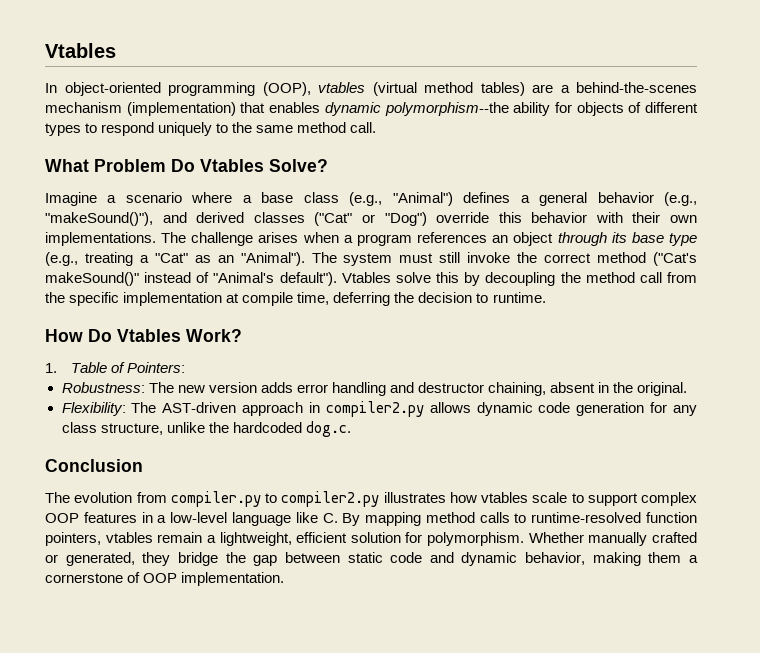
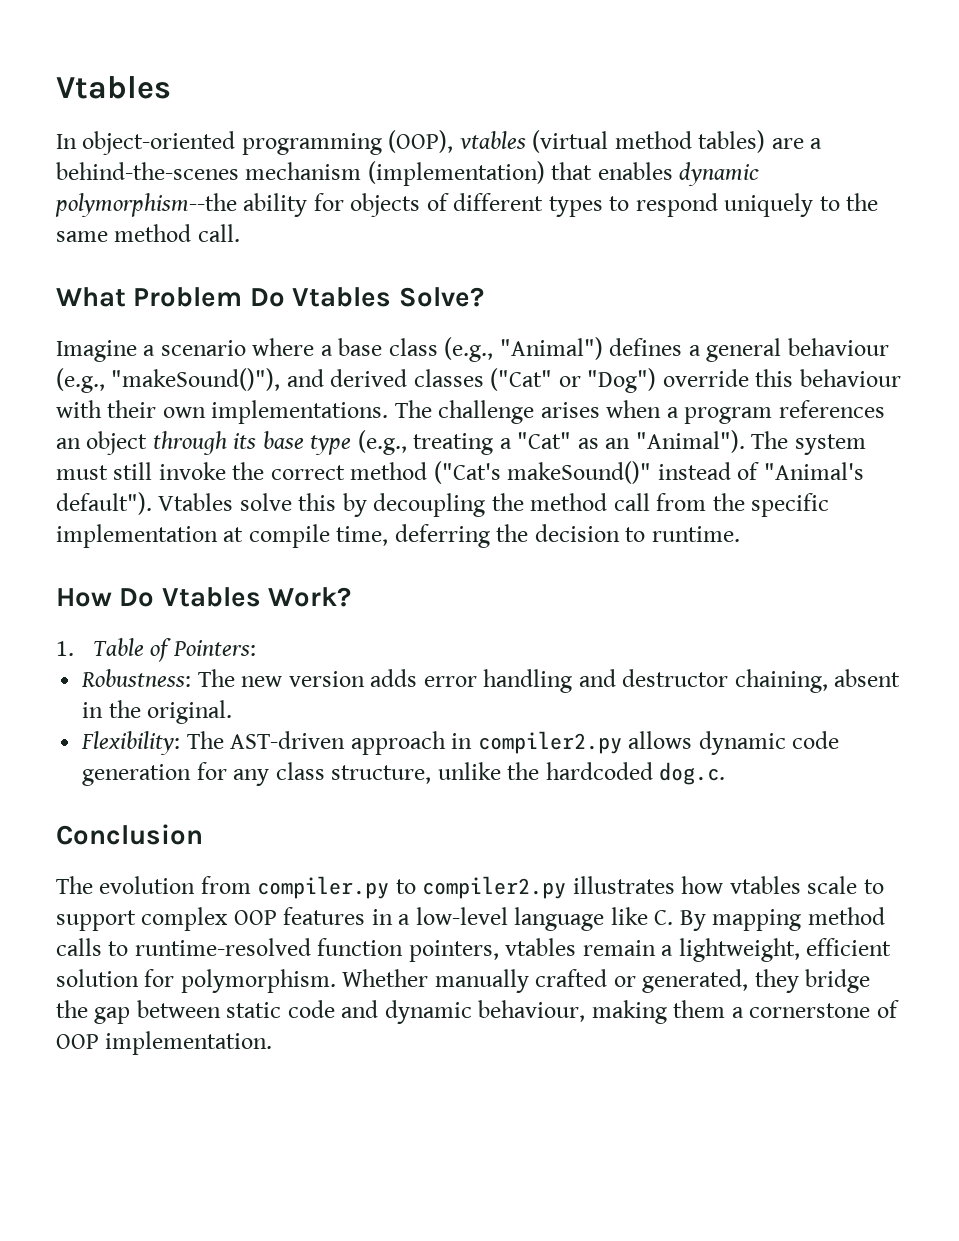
[597,192,654,203] behavior -> [787,338,889,356] behaviour
[531,212,588,223] behavior -> [799,369,901,387] behaviour
[525,552,586,565] behavior, -> [478,1000,586,1022] behaviour,

